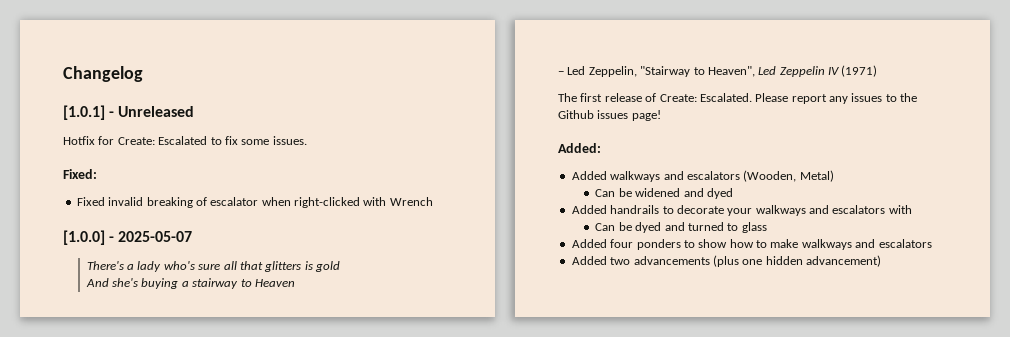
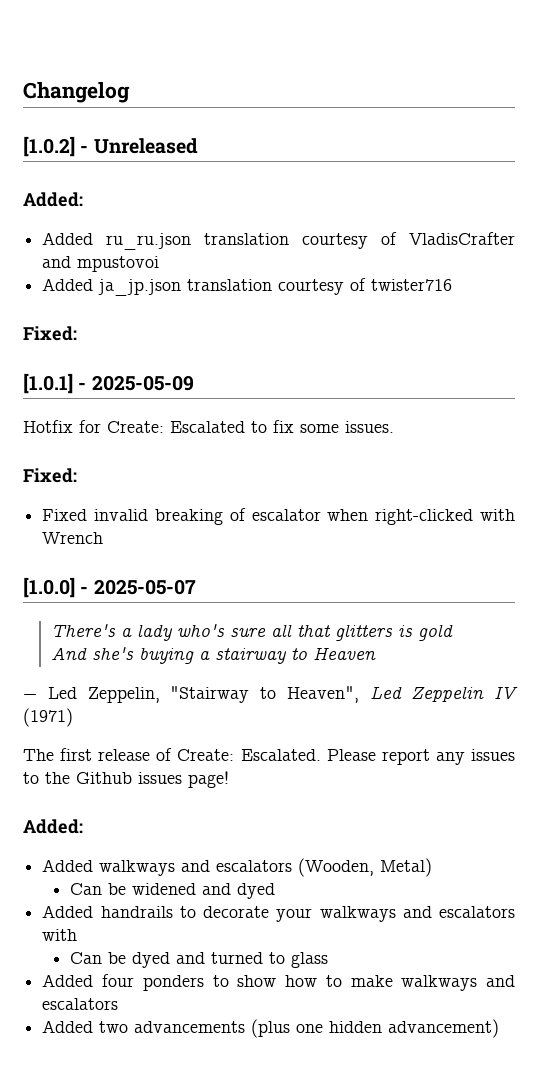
(143, 74) none -> [23,136,198,157] [23,192,83,207] [42,232,515,250] [42,256,160,272] [42,278,453,296] [23,326,77,341] // [1.0.2] - Unreleased // Added: // Added ru_ru.json translation courtesy of VladisCrafter and mpustovoi // Added ja_jp.json translation courtesy of twister716 // Fixed:
[118,106,195,117] Unreleased -> [91,375,194,391] 2025-05-09

